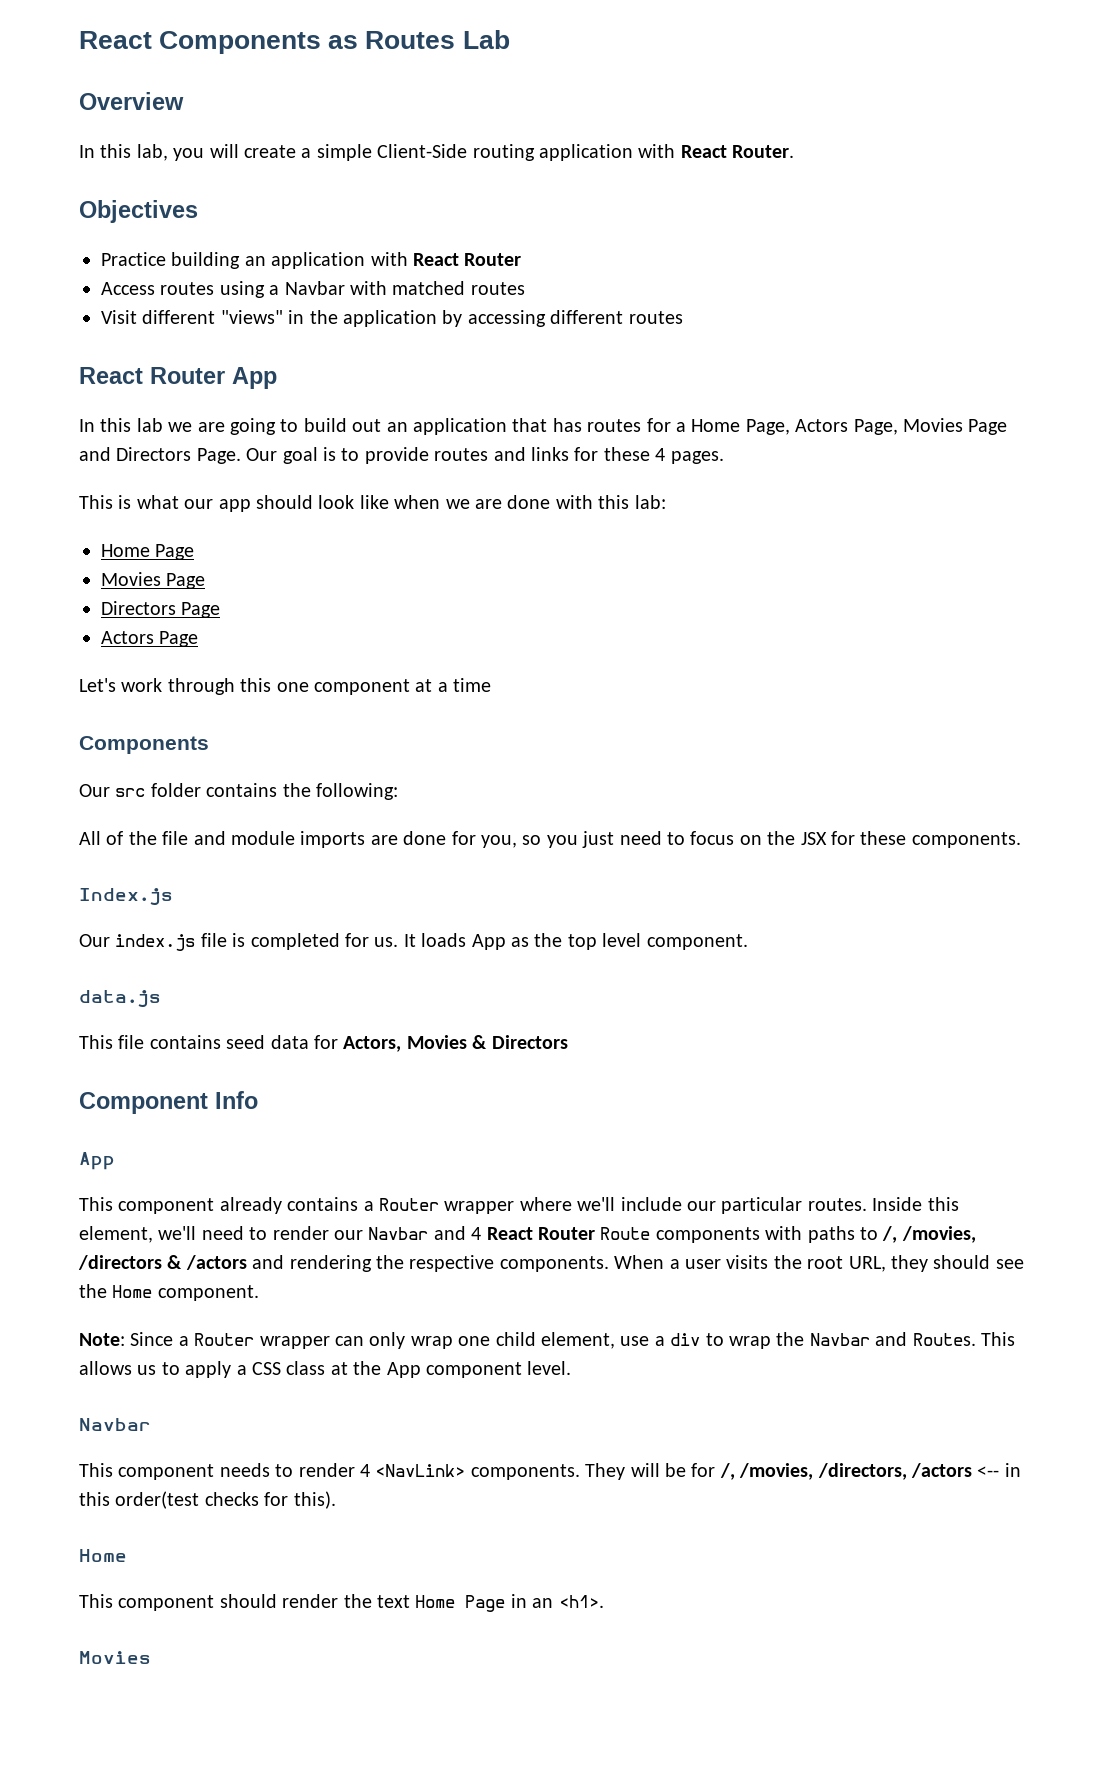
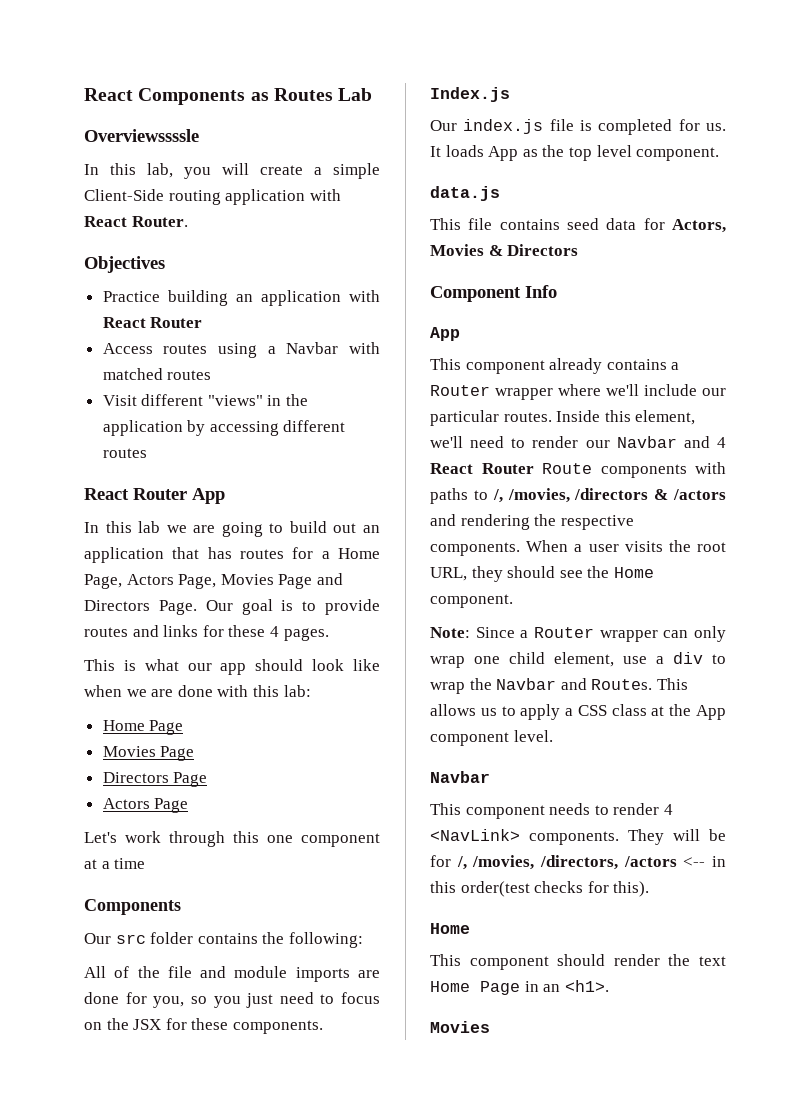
[79,92,184,110] Overview -> [84,129,199,142] Overviewssssle

